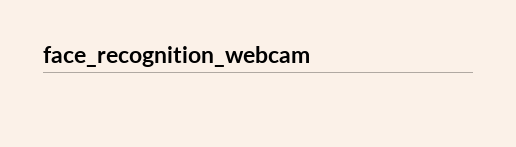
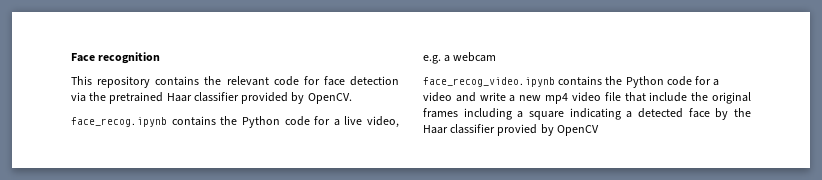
[43,46,310,67] face_recognition_webcam -> [71,52,161,64] [71,76,399,88] [71,92,352,104] [71,116,399,128] [423,52,497,64] [423,76,720,88] [423,92,751,104] [423,108,751,120] [423,124,599,136] Face recognition // This repository contains the relevant code for face detection via the pretrained Haar classifier provided by OpenCV. // face_recog.ipynb contains the Python code for a live video, e.g. a webcam // face_recog_video.ipynb contains the Python code for a video and write a new mp4 video file that include the original frames including a square indicating a detected face by the Haar classifier provied by OpenCV

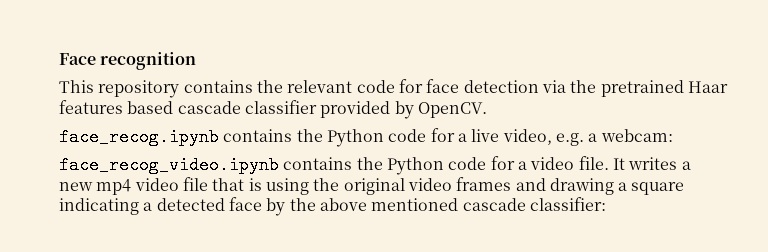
(192, 97) none -> [59,100,241,114] features based cascade
[453,52,497,62] webcam -> [600,129,673,142] webcam:
[455,92,506,102] and write -> [578,156,678,170] file. It writes
[649,92,751,104] [423,108,512,120] include the original frames including -> [248,177,614,195] is using the original video frames and drawing
[423,124,599,136] Haar classifier provied by OpenCV -> [319,197,606,211] above mentioned cascade classifier:

